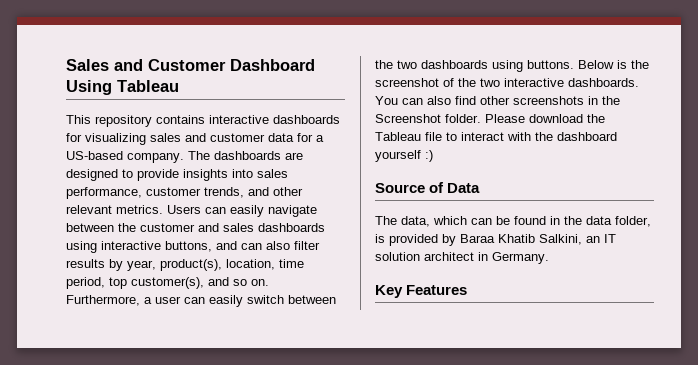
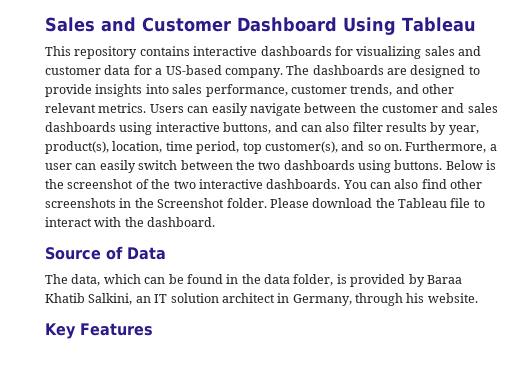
[557,132,617,141] [375,150,433,162] dashboard yourself :) -> [147,217,216,227] dashboard.
[492,252,549,264] Germany. -> [292,293,478,306] Germany, through his website.

